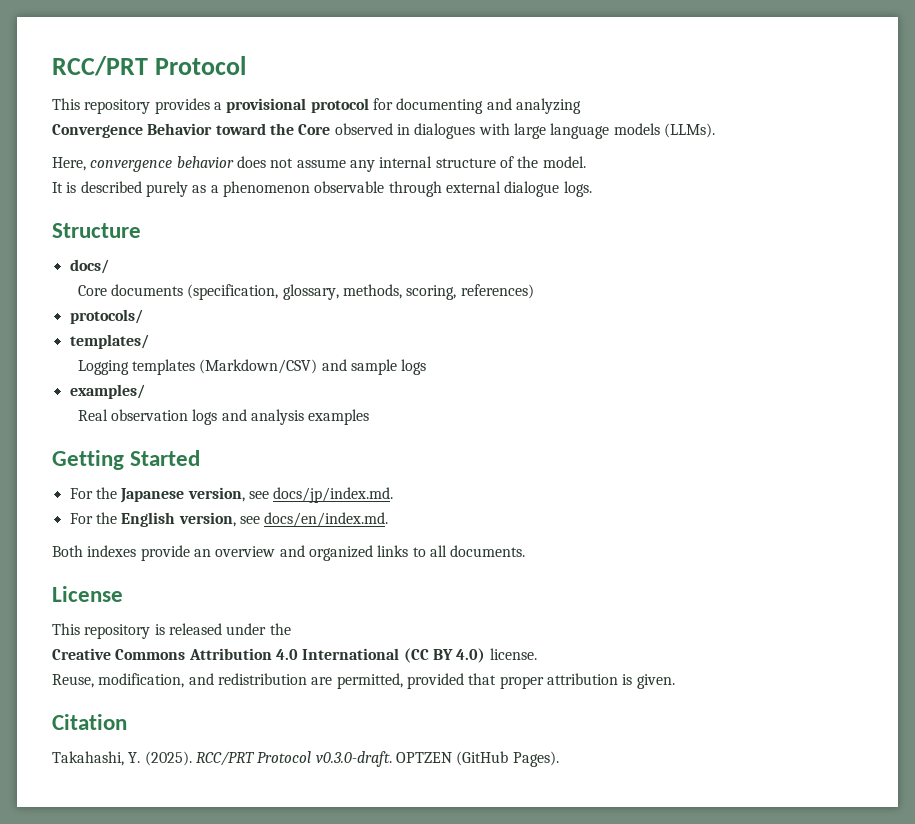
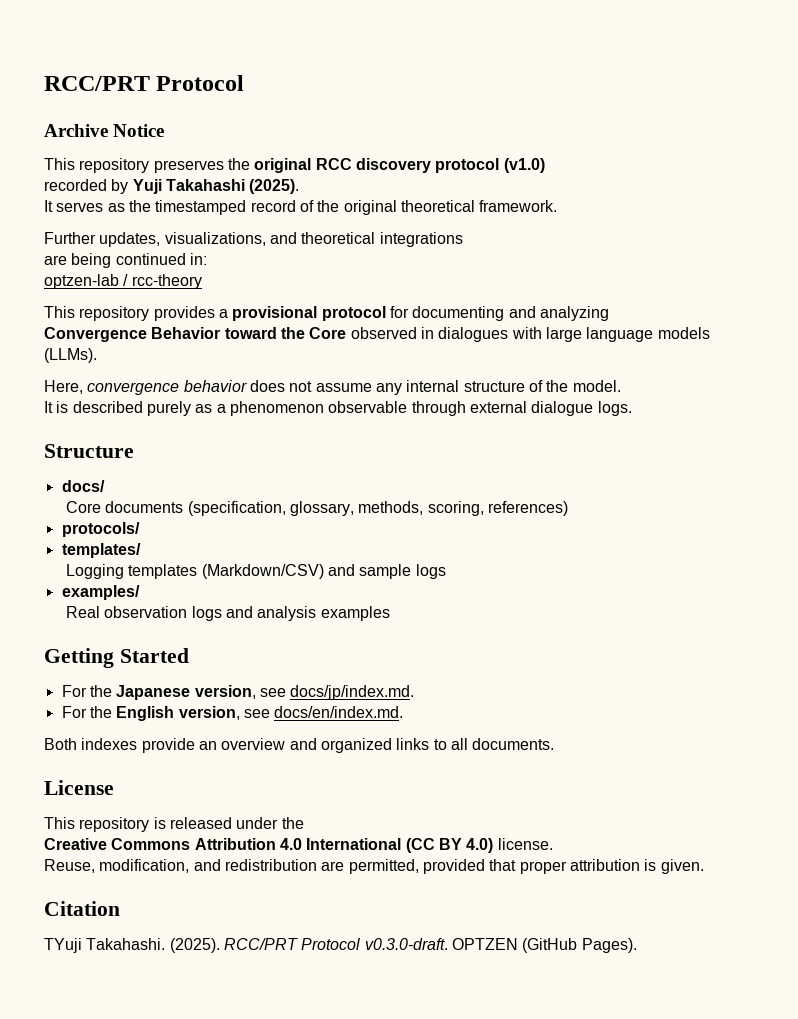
[52,56,247,76] RCC/PRT Protocol -> [44,75,245,91] [44,124,165,137] [44,158,545,173] [44,179,300,194] [44,200,558,215] [44,232,463,247] [44,253,207,268] [44,274,202,289] RCC/PRT Protocol // Archive Notice // This repository preserves the original RCC discovery protocol (v1.0) // recorded by Yuji Takahashi (2025). // It serves as the timestamped record of the original theoretical framework. // Further updates, visualizations, and theoretical integrations // are being continued in: // optzen-lab / rcc-theory
[52,751,141,766] Takahashi, Y. -> [44,938,166,953] TYuji Takahashi.

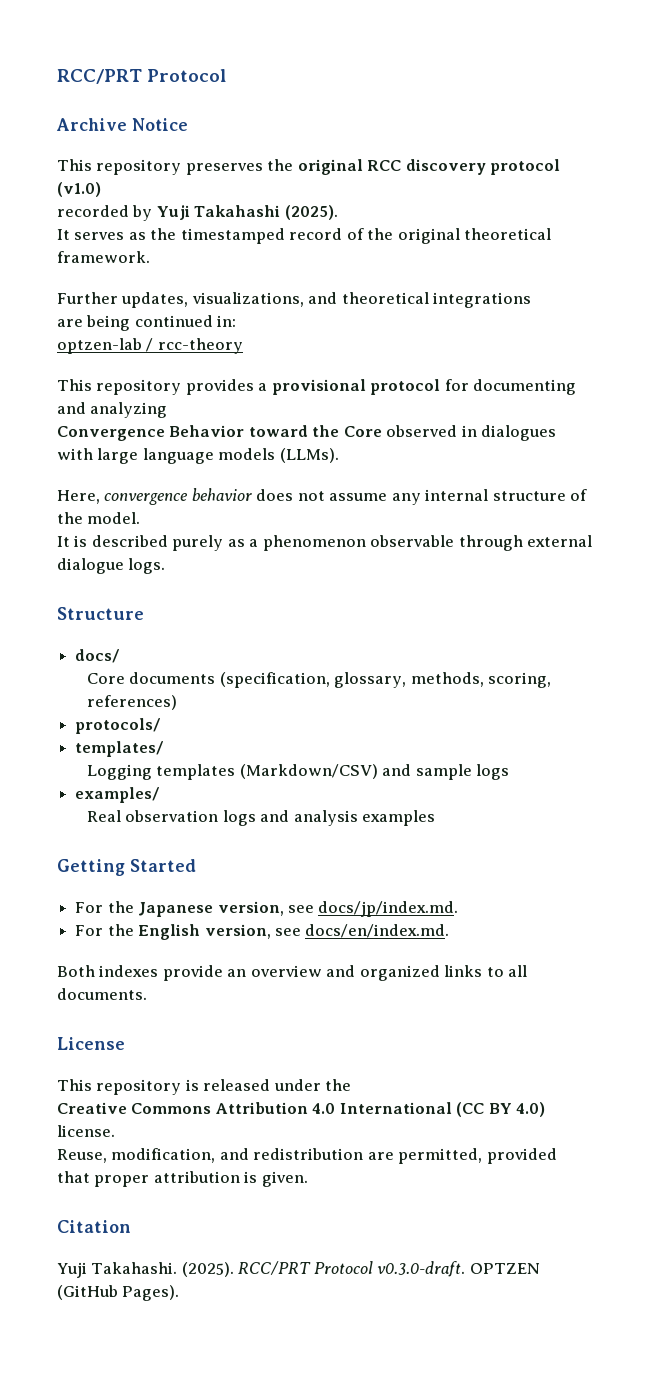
[44,938,82,953] TYuji -> [57,1262,87,1278] Yuji

